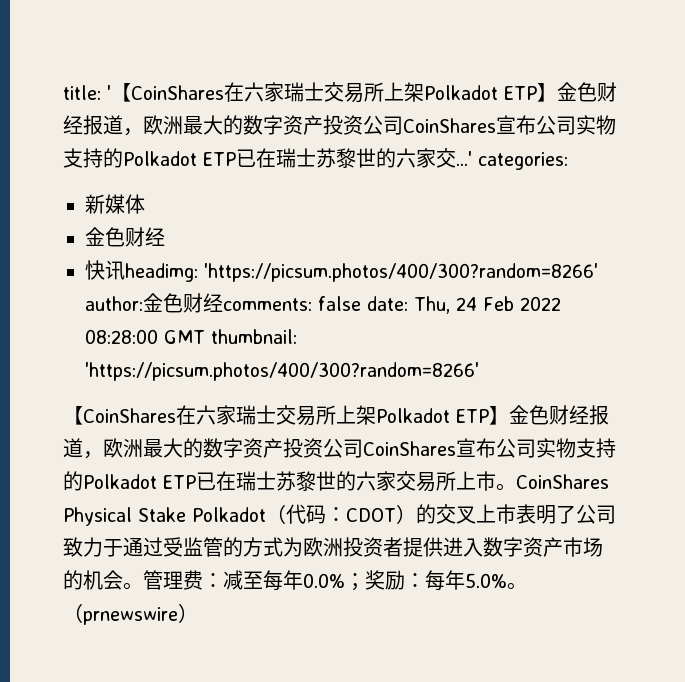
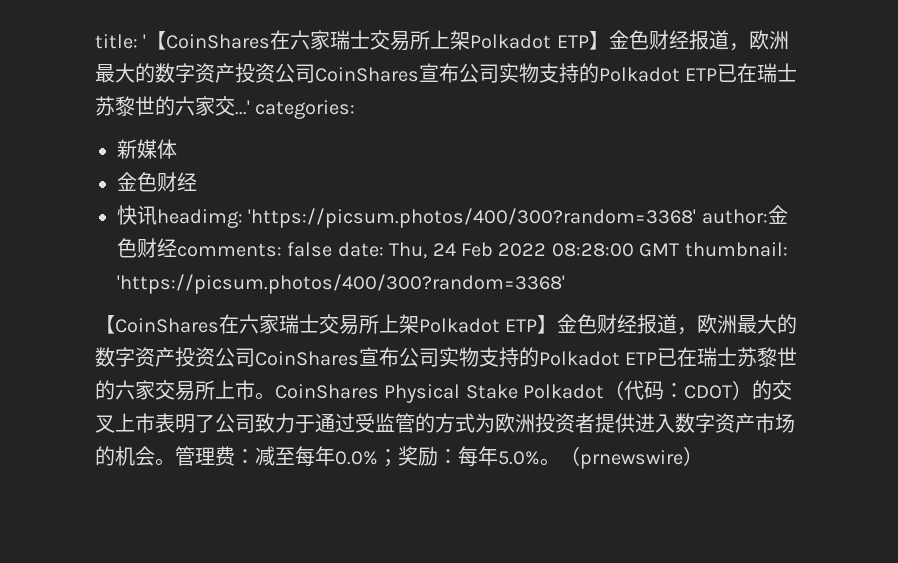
[204,263,598,282] 'https://picsum.photos/400/300?random=8266' -> [248,208,697,228] 'https://picsum.photos/400/300?random=3368'
[85,362,479,381] 'https://picsum.photos/400/300?random=8266' -> [117,274,565,294] 'https://picsum.photos/400/300?random=3368'

